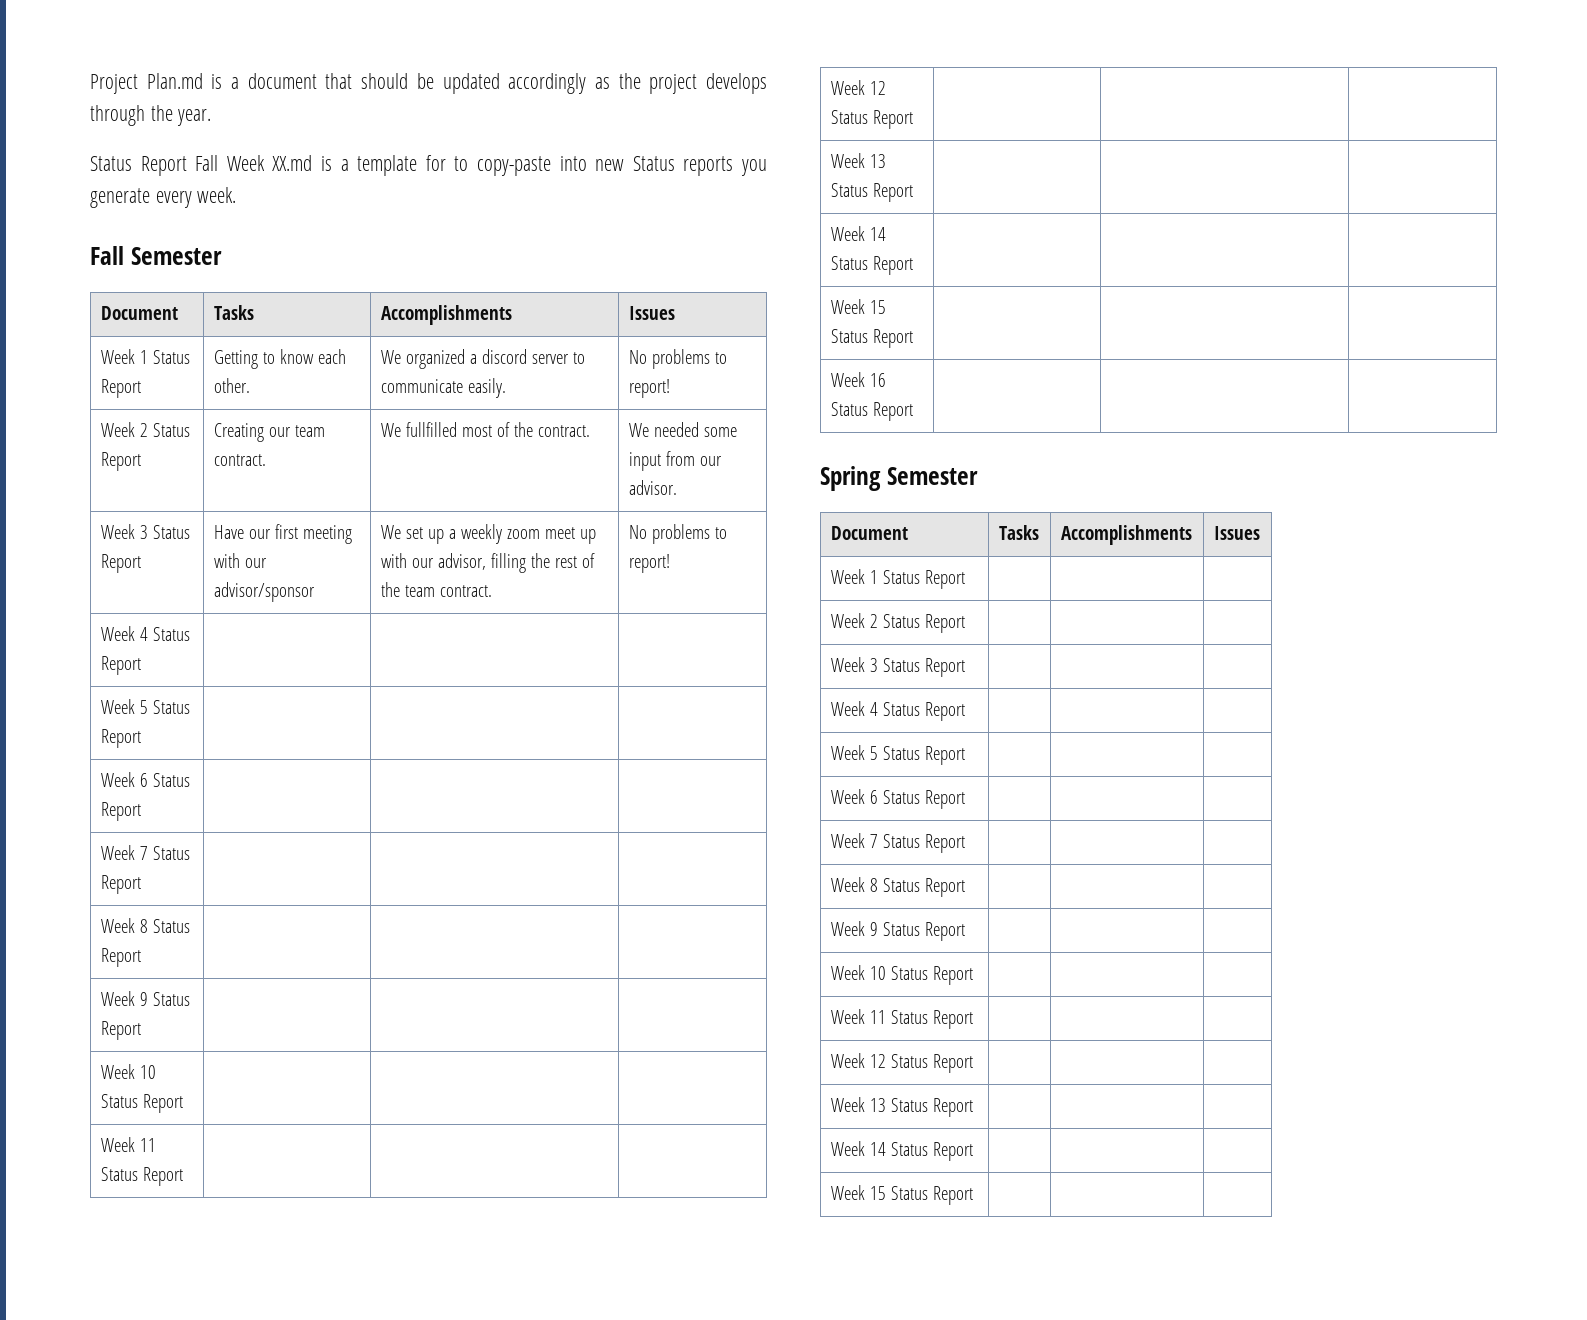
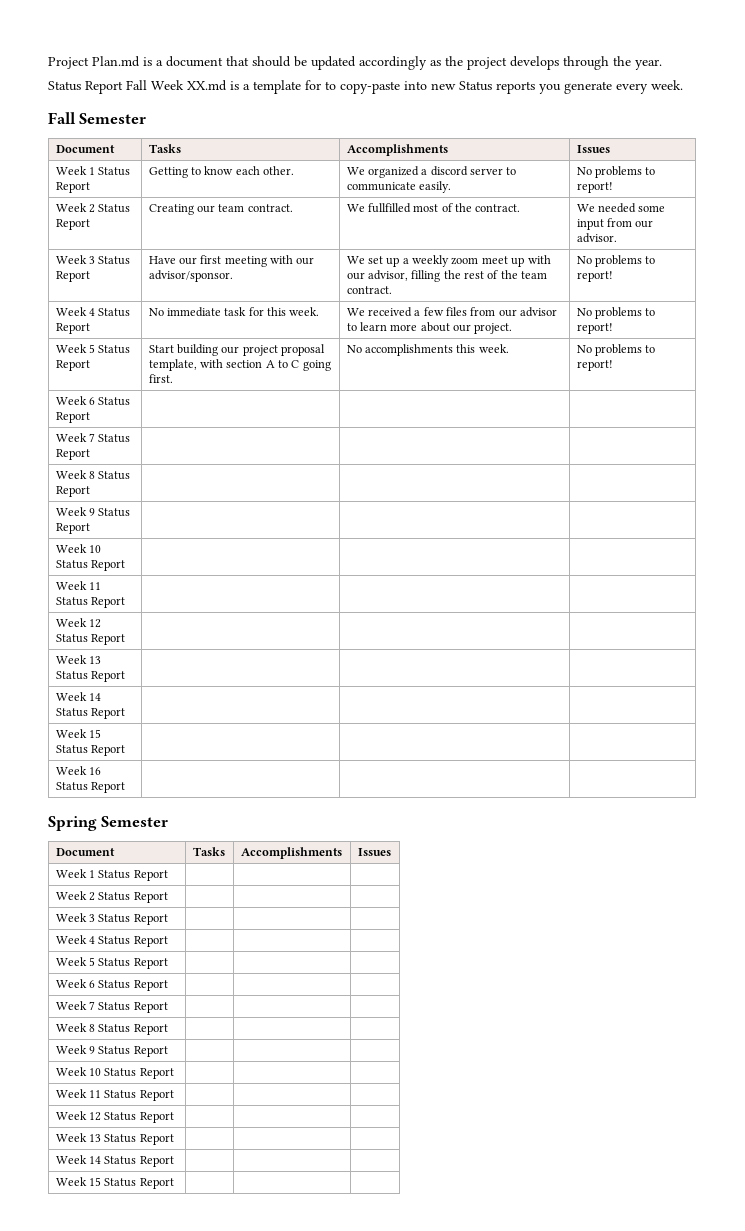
[213,582,315,602] advisor/sponsor -> [148,270,233,282] advisor/sponsor.
[100,699,190,714] [100,729,141,748] | | // Week 5 Status Report | | | -> [148,307,320,317] [346,307,558,317] [346,322,513,334] [576,307,656,319] [576,323,613,334] [55,344,131,354] [55,360,90,371] [148,344,326,356] [148,359,331,371] [148,374,173,383] [346,344,509,356] [576,344,656,356] [576,360,613,371] No immediate task for this week. | We received a few files from our advisor to learn more about our project. | No problems to report! // Week 5 Status Report | Start building our project proposal template, with section A to C going first. | No accomplishments this week. | No problems to report!

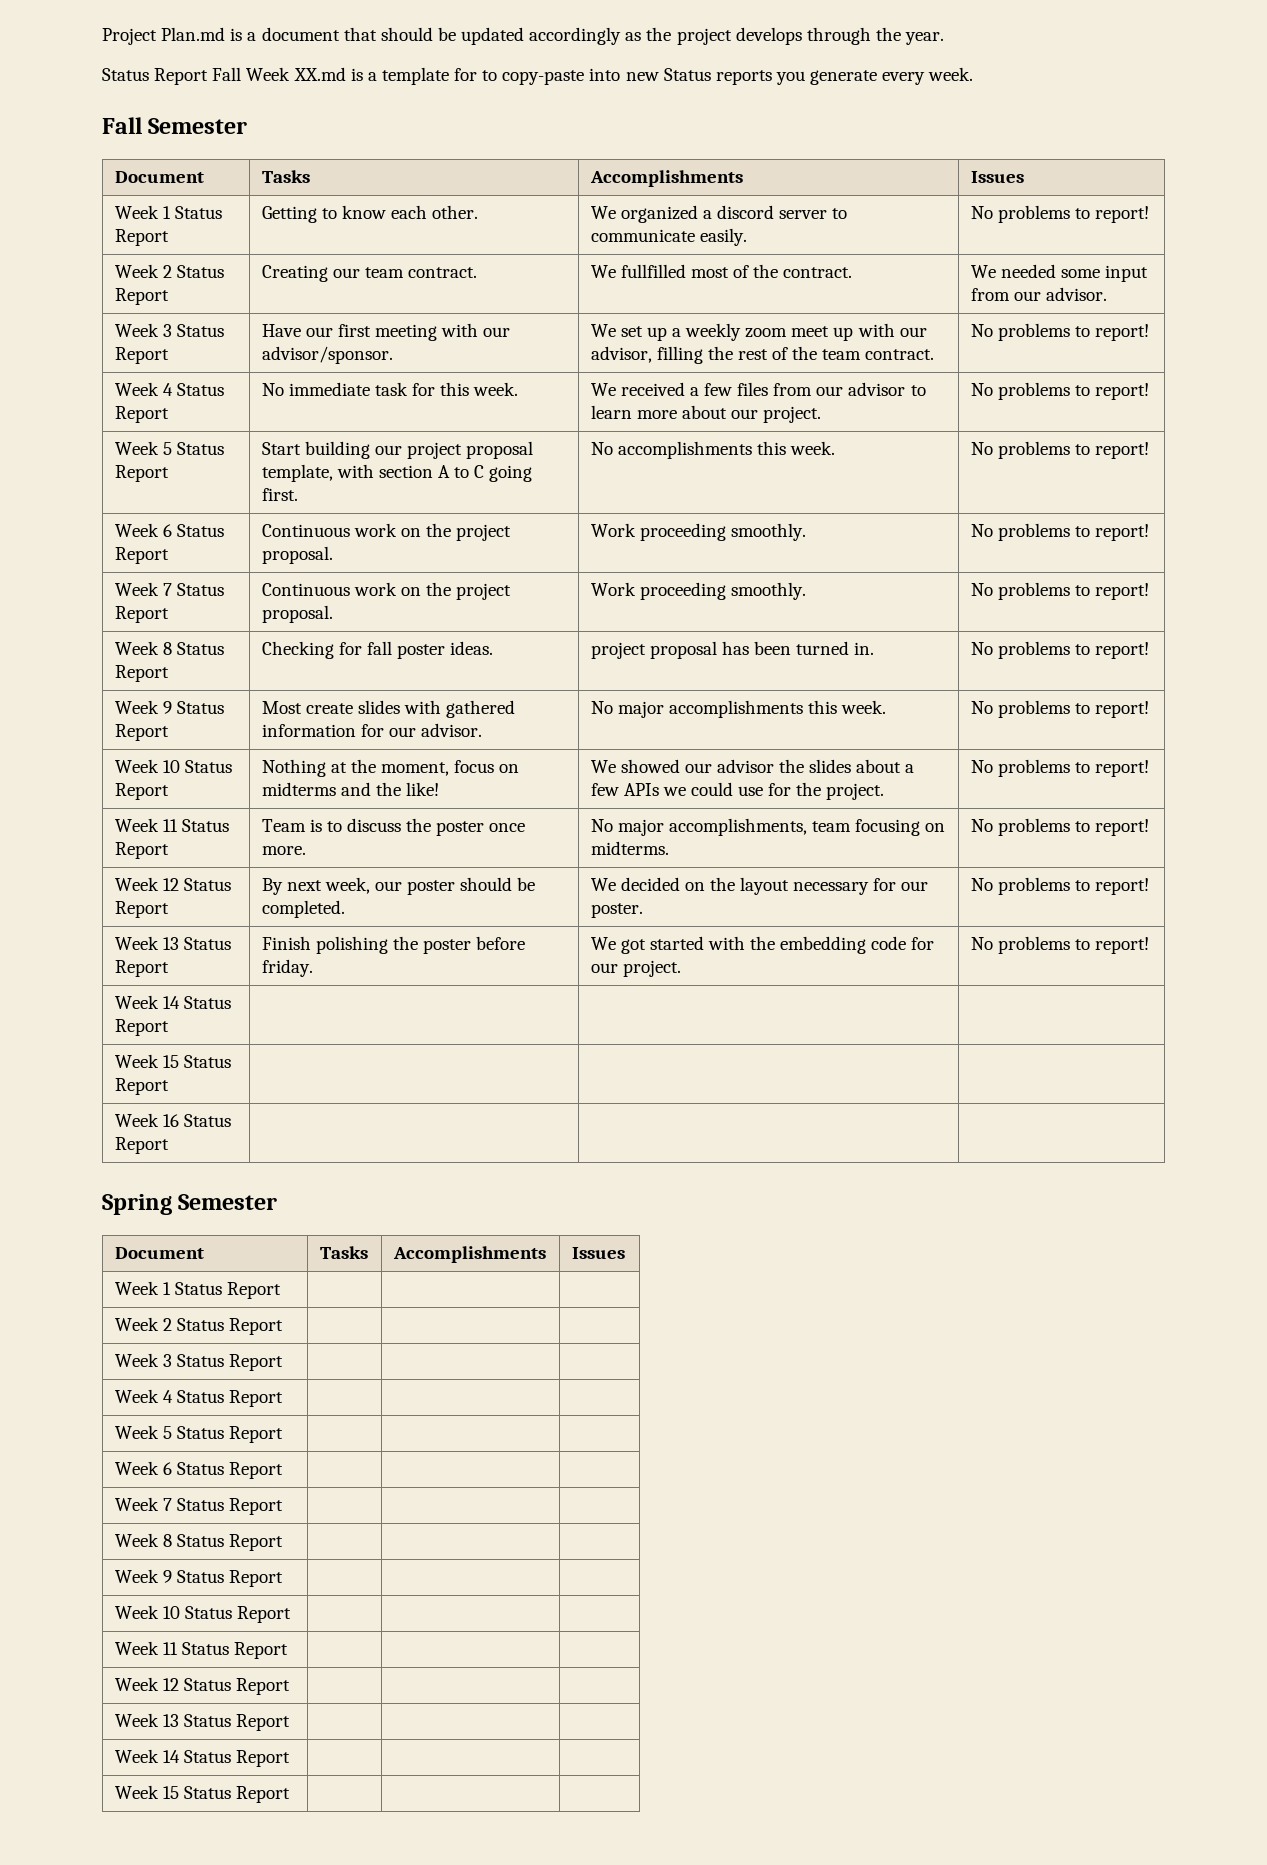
[55,433,131,443] [55,449,90,460] [55,470,131,480] [55,486,90,497] [55,507,131,517] [55,523,90,534] [55,544,101,553] [55,560,125,571] [55,581,101,590] [55,597,125,608] [55,618,101,628] [55,634,125,645] [55,655,101,664] [55,671,125,682] | | // Week 7 Status Report | | | // Week 8 Status Report | | | // Week 9 Status Report | | | // Week 10 Status Report | | | // Week 11 Status Report | | | // Week 12 Status Report | | | // Week 13 Status Report | | | -> [261,523,512,541] [261,546,333,564] [590,523,806,541] [970,523,1149,541] [114,582,224,596] [114,606,169,623] [261,582,512,600] [261,605,333,623] [590,582,806,600] [970,582,1149,600] [114,641,224,655] [114,665,169,682] [261,641,494,659] [590,641,875,659] [970,641,1149,659] [114,700,224,714] [114,724,169,741] [261,700,516,718] [261,723,482,737] [590,700,887,718] [970,700,1149,718] [114,759,232,773] [114,783,169,800] [261,759,520,777] [261,782,439,796] [590,759,915,773] [590,782,885,800] [970,759,1149,777] [114,818,229,832] [114,842,169,859] [261,818,526,836] [261,846,306,855] [590,818,946,836] [590,841,669,855] [970,818,1149,836] [114,877,231,891] [114,901,169,918] [261,877,536,895] [261,900,345,918] [590,877,929,895] [590,903,643,918] [970,877,1149,895] [114,936,231,950] [114,960,169,977] [261,936,526,954] [261,959,313,977] [590,936,935,954] [590,960,681,977] [970,936,1149,954] Continuous work on the project proposal. | Work proceeding smoothly. | No problems to report! // Week 7 Status Report | Continuous work on the project proposal. | Work proceeding smoothly. | No problems to report! // Week 8 Status Report | Checking for fall poster ideas. | project proposal has been turned in. | No problems to report! // Week 9 Status Report | Most create slides with gathered information for our advisor. | No major accomplishments this week. | No problems to report! // Week 10 Status Report | Nothing at the moment, focus on midterms and the like! | We showed our advisor the slides about a few APIs we could use for the project. | No problems to report! // Week 11 Status Report | Team is to discuss the poster once more. | No major accomplishments, team focusing on midterms. | No problems to report! // Week 12 Status Report | By next week, our poster should be completed. | We decided on the layout necessary for our poster. | No problems to report! // Week 13 Status Report | Finish polishing the poster before friday. | We got started with the embedding code for our project. | No problems to report!

